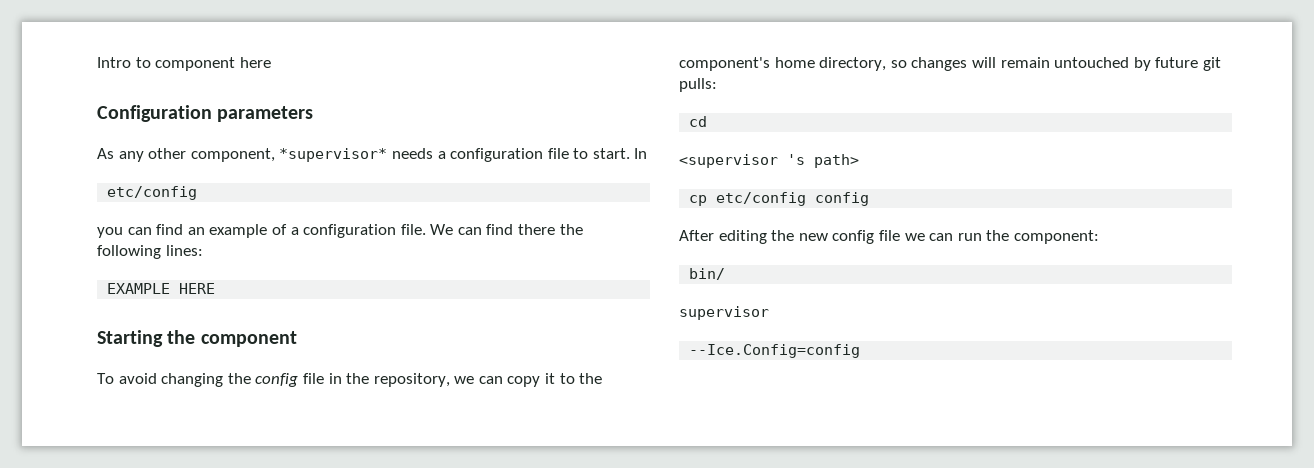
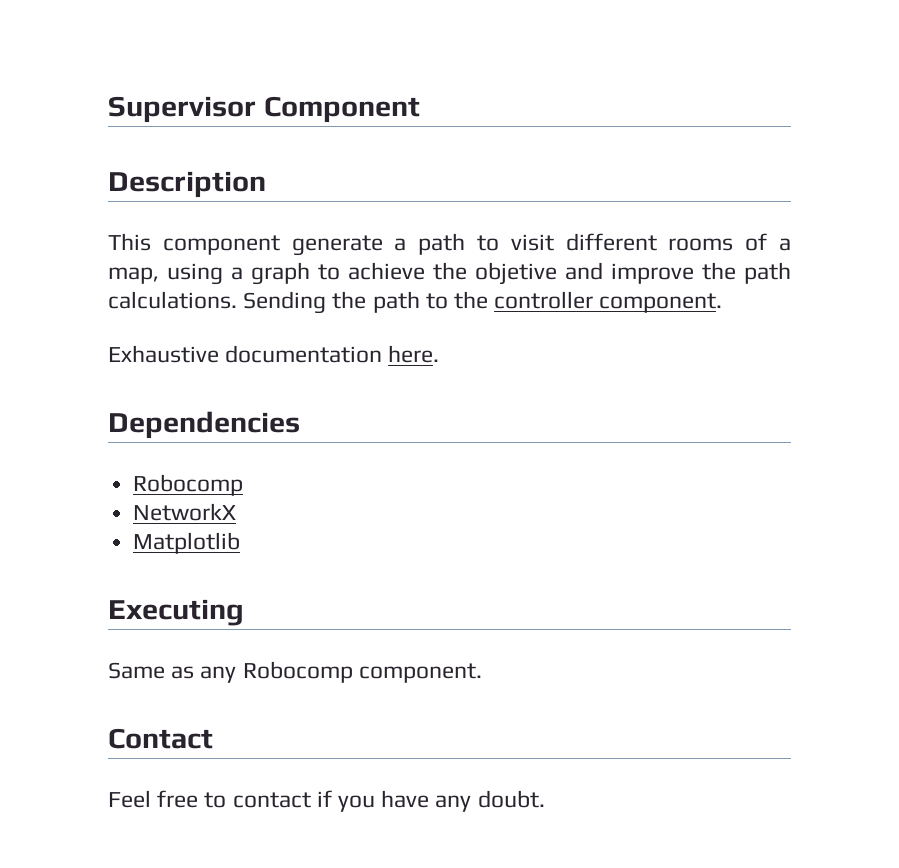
[97,57,271,71] [97,105,314,122] [97,148,648,162] [107,186,198,200] [97,224,583,238] [97,245,203,259] [107,283,216,294] [97,330,297,347] [97,373,603,387] [679,57,1221,71] [679,78,717,92] [689,116,708,127] [679,154,859,168] [689,192,870,206] [679,230,1099,244] [689,268,726,280] [679,306,769,320] [689,344,861,358] Intro to component here // Configuration parameters // As any other component, *supervisor* needs a configuration file to start. In // etc/config // you can find an example of a configuration file. We can find there the following lines: // EXAMPLE HERE // Starting the component // To avoid changing the config file in the repository, we can copy it to the component's home directory, so changes will remain untouched by future git pulls: // cd // <supervisor 's path> // cp etc/config config // After editing the new config file we can run the component: // bin/ // supervisor // --Ice.Config=config -> [108,96,420,123] [108,171,266,198] [108,233,791,256] [108,262,791,285] [108,291,723,314] [108,345,440,363] [108,411,300,439] [133,474,244,496] [133,503,237,521] [133,532,241,554] [108,599,244,626] [108,661,482,683] [108,728,213,749] [108,790,545,812] Supervisor Component // Description // This component generate a path to visit different rooms of a map, using a graph to achieve the objetive and improve the path calculations. Sending the path to the controller component. // Exhaustive documentation here. // Dependencies // Robocomp // NetworkX // Matplotlib // Executing // Same as any Robocomp component. // Contact // Feel free to contact if you have any doubt.

